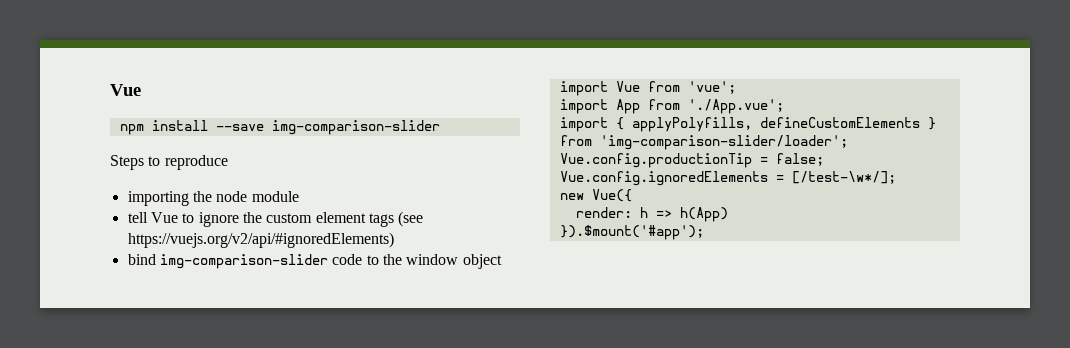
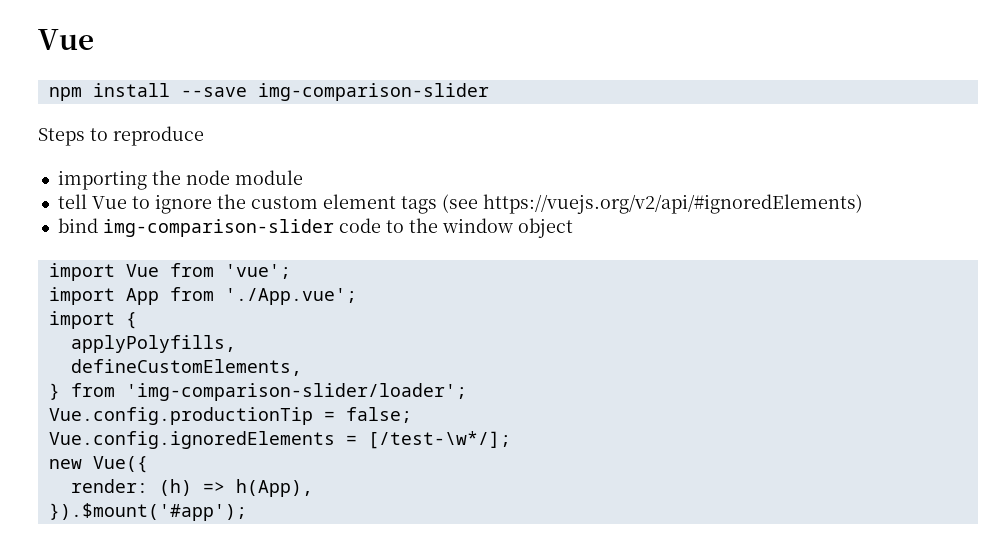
(624, 123) none -> (137, 320) //
[759,117,920,128] defineCustomElements -> [70,359,302,376] // defineCustomElements, //
[639,207,728,222] h => h(App) -> [158,479,313,497] (h) => h(App),

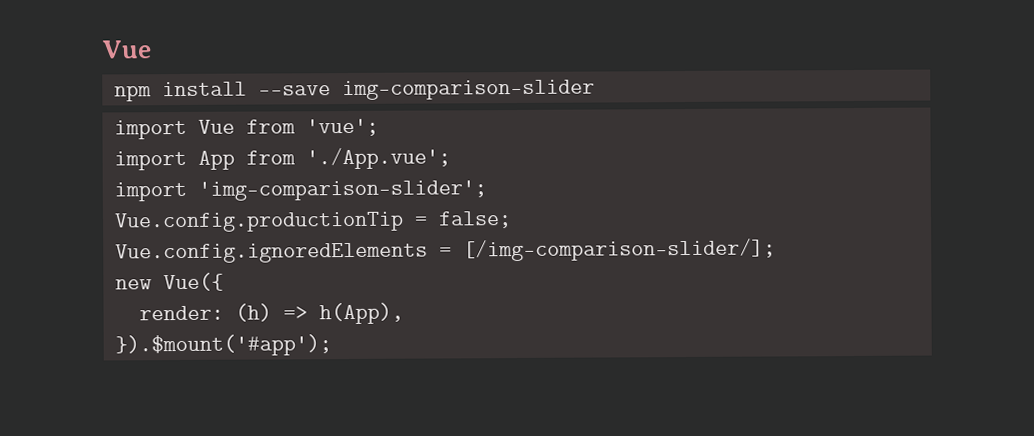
[38,126,204,146] [57,170,303,190] [57,194,863,214] [57,218,573,238] // Steps to reproduce // importing the node module // tell Vue to ignore the custom element tags (see https://vuejs.org/v2/api/#ignoredElements) // bind img-comparison-slider code to the window object -> (596, 90) none
[125,312,137,329] [70,335,236,353] [70,359,302,376] [48,383,467,401] { // applyPolyfills, // defineCustomElements, // } from 'img-comparison-slider/loader'; -> [198,180,488,201] 'img-comparison-slider';
[367,431,511,449] [/test-\w*/]; -> [463,238,777,262] [/img-comparison-slider/];

